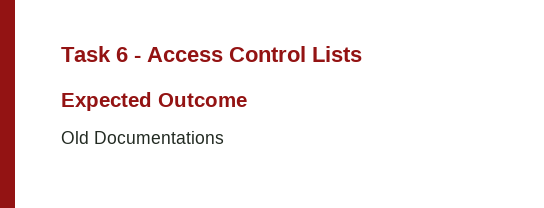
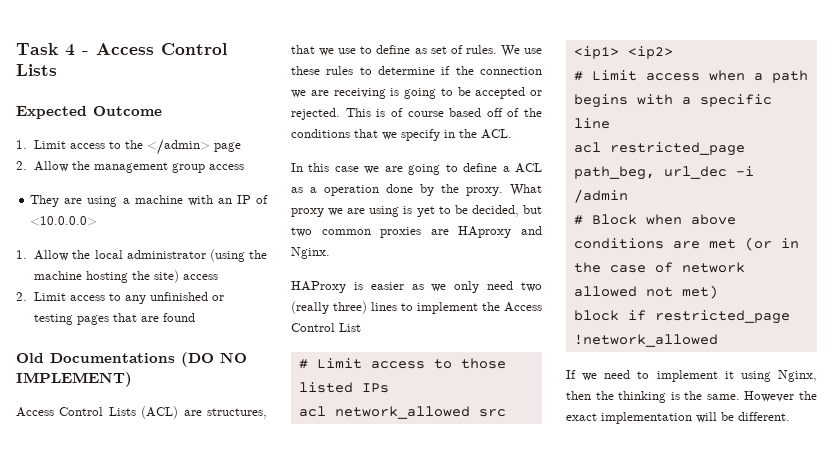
[116,47,128,62] 6 -> [65,44,75,56] 4
[61,131,224,144] Old Documentations -> [16,139,242,155] [16,161,245,173] [30,195,268,207] [30,216,98,226] [16,249,267,262] [34,270,219,283] [16,292,225,304] [34,313,196,325] [16,352,247,367] [16,372,132,387] [16,406,267,419] [291,45,542,57] [291,66,542,75] [291,87,542,99] [291,108,542,120] [291,129,512,141] [291,163,542,175] [291,184,542,196] [291,205,542,217] [291,226,542,238] [291,247,330,259] [291,281,542,293] [291,301,542,314] [291,323,361,332] [298,358,506,369] [298,382,389,393] [298,406,506,419] [573,46,673,59] [573,70,808,83] [573,94,772,108] [573,118,610,129] [573,142,745,156] [573,166,754,180] [573,189,628,203] [573,214,736,225] [573,237,799,251] [573,262,745,273] [573,285,718,299] [573,310,790,324] [573,334,718,347] [566,370,817,382] [566,391,817,403] [566,412,790,424] 1. Limit access to the </admin> page // 2. Allow the management group access // They are using a machine with an IP of <10.0.0.0> // 1. Allow the local administrator (using the machine hosting the site) access // 2. Limit access to any unfinished or testing pages that are found // Old Documentations (DO NO IMPLEMENT) // Access Control Lists (ACL) are structures, that we use to define as set of rules. We use these rules to determine if the connection we are receiving is going to be accepted or rejected. This is of course based off of the conditions that we specify in the ACL. // In this case we are going to define a ACL as a operation done by the proxy. What proxy we are using is yet to be decided, but two common proxies are HAproxy and Nginx. // HAProxy is easier as we only need two (really three) lines to implement the Access Control List // # Limit access to those listed IPs // acl network_allowed src <ip1> <ip2> // # Limit access when a path begins with a specific line // acl restricted_page path_beg, url_dec -i /admin // # Block when above conditions are met (or in the case of network allowed not met) // block if restricted_page !network_allowed // If we need to implement it using Nginx, then the thinking is the same. However the exact implementation will be different.

